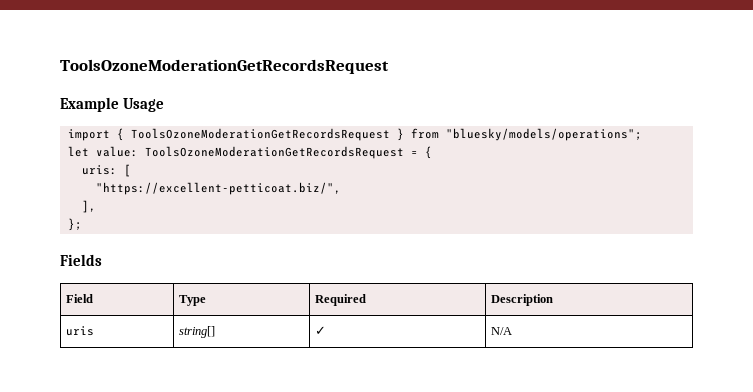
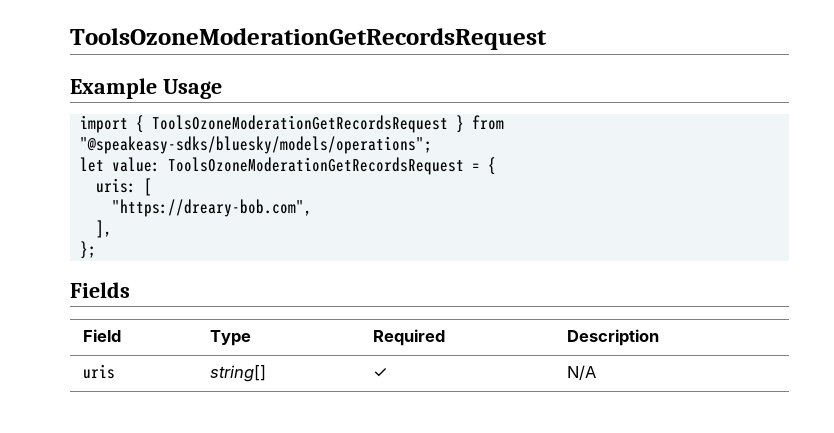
[445,128,642,141] "bluesky/models/operations"; -> [79,136,432,154] "@speakeasy-sdks/bluesky/models/operations";
[95,182,341,195] "https://excellent-petticoat.biz/", -> [111,199,312,217] "https://dreary-bob.com",

